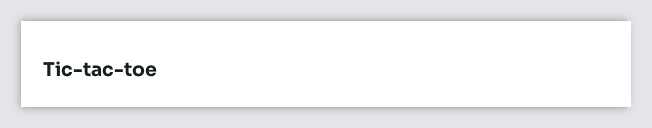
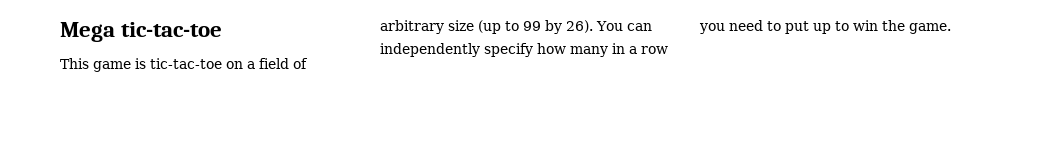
[43,61,157,77] Tic-tac-toe -> [60,22,223,42] [60,58,308,72] [380,20,652,34] [380,43,668,57] [699,20,951,34] Mega tic-tac-toe // This game is tic-tac-toe on a field of arbitrary size (up to 99 by 26). You can independently specify how many in a row you need to put up to win the game.

